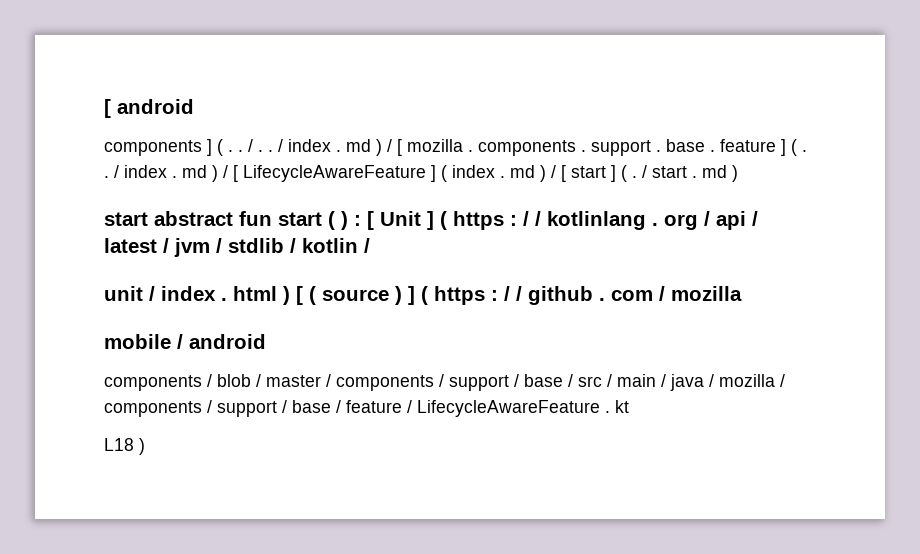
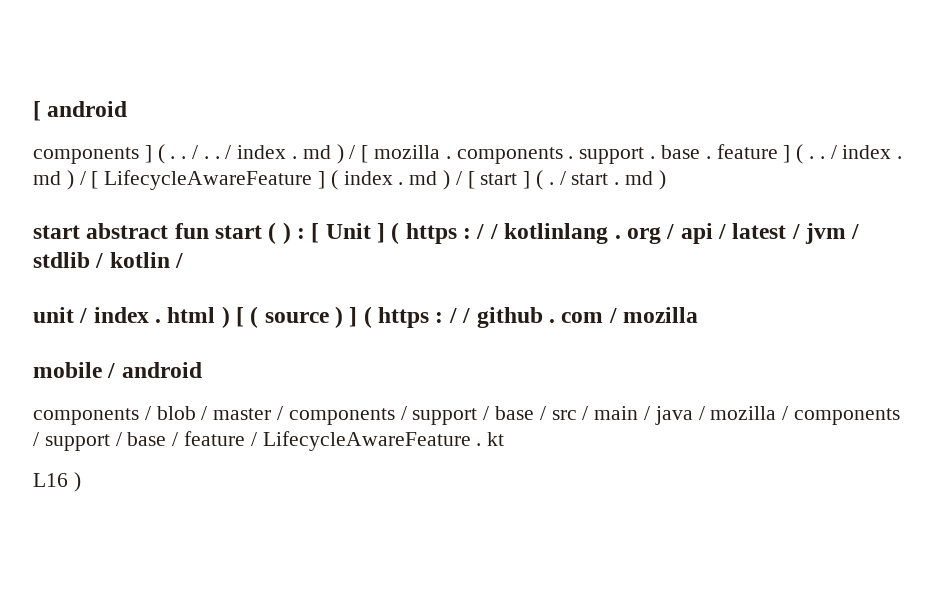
[104,438,134,451] L18 -> [33,473,68,487] L16

